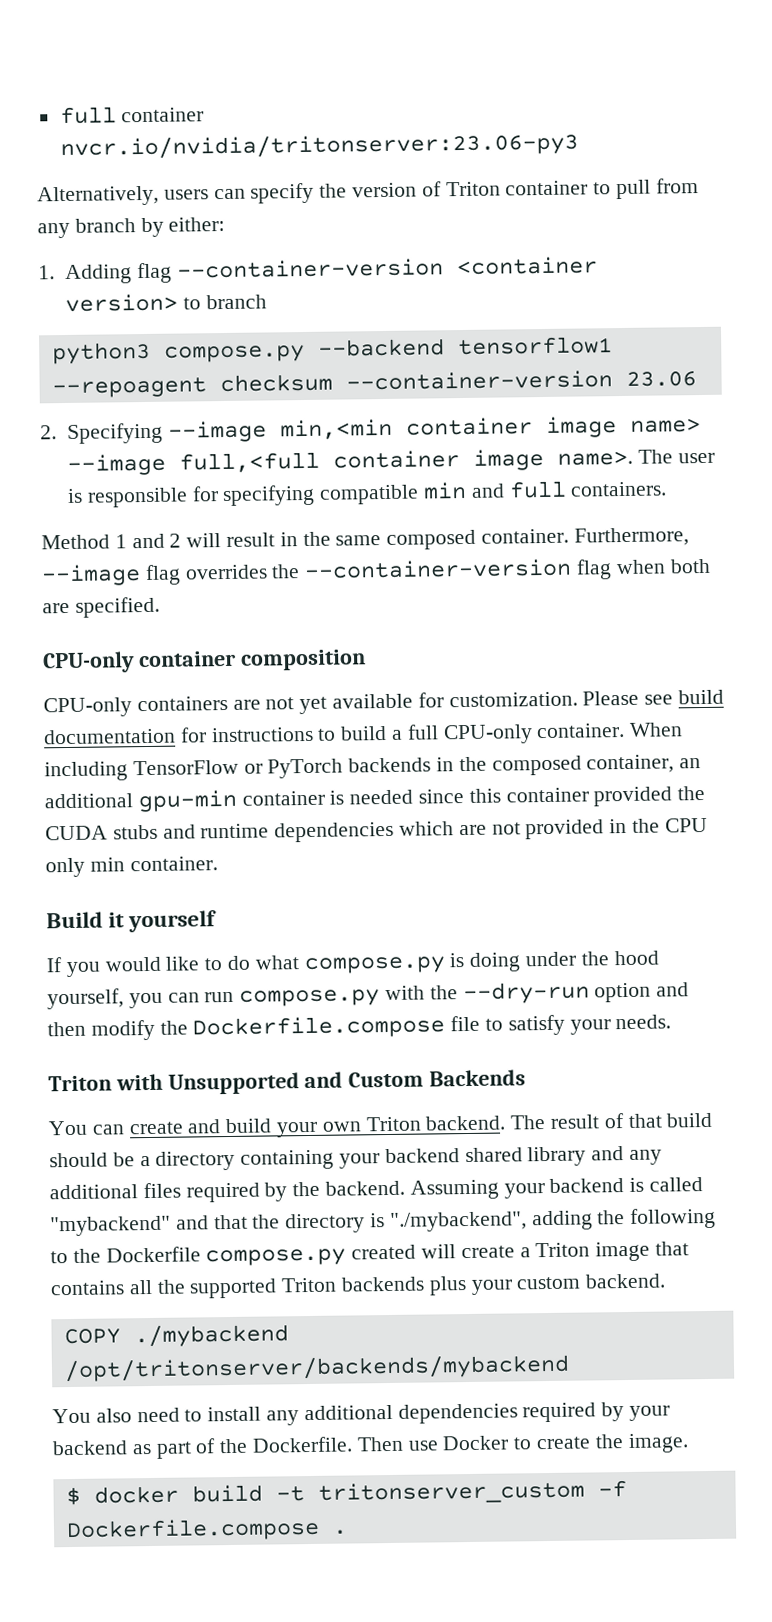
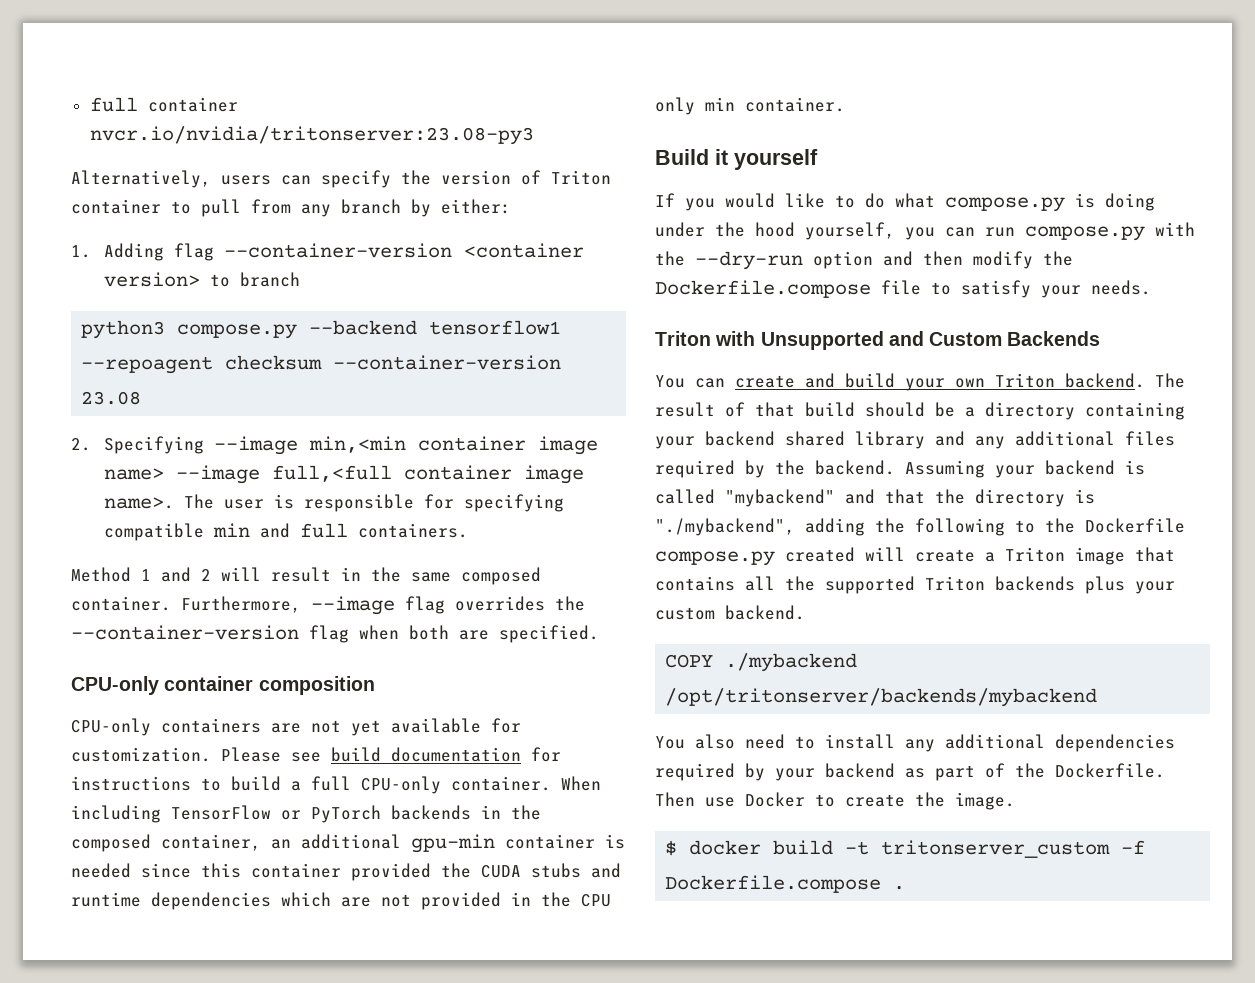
[59,132,579,161] nvcr.io/nvidia/tritonserver:23.06-py3 -> [89,126,534,145] nvcr.io/nvidia/tritonserver:23.08-py3
[625,371,697,387] 23.06 -> [81,391,142,405] 23.08

